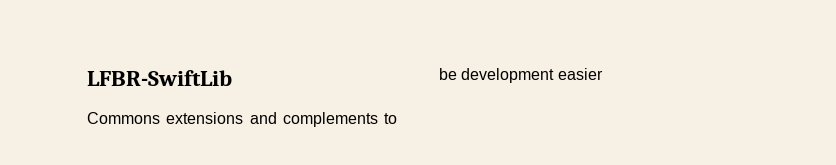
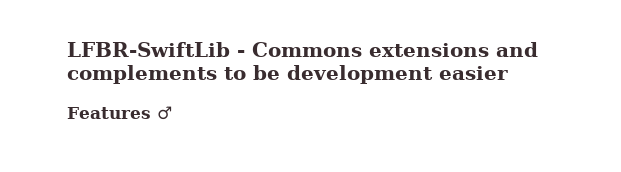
(232, 78) // -> [237,50,245,57] -
(603, 74) none -> [67,106,172,120] // Features ♂

